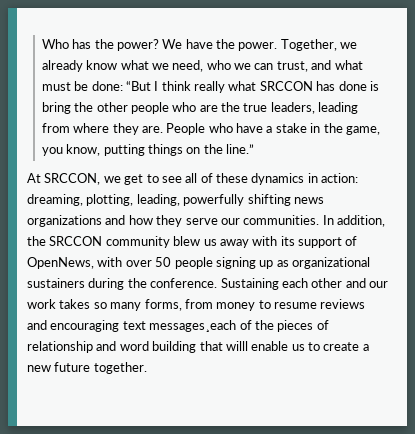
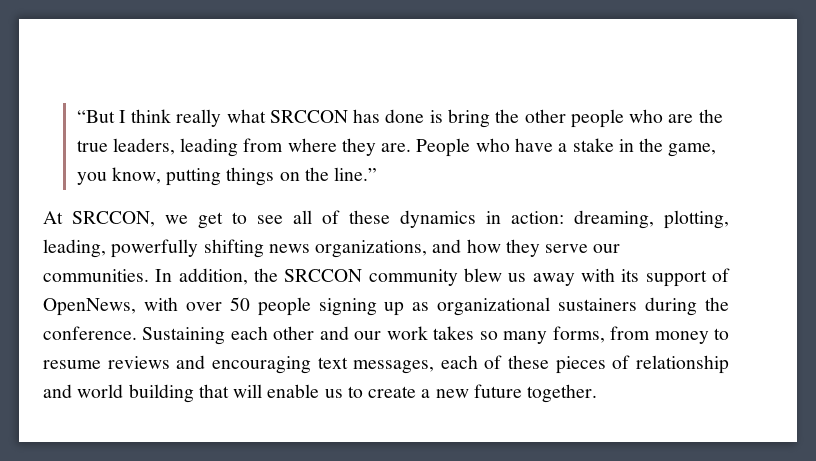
[41,39,358,51] [41,60,363,72] [41,81,123,91] Who has the power? We have the power. Together, we already know what we need, who we can trust, and what must be done: -> (76, 116) none
[27,215,102,227] organizations -> [315,240,428,258] organizations,
[149,320,274,332] messages¸each of the -> [353,355,550,374] messages, each of these
[119,341,149,351] word -> [77,384,124,398] world
[225,341,248,351] willl -> [233,384,263,398] will

